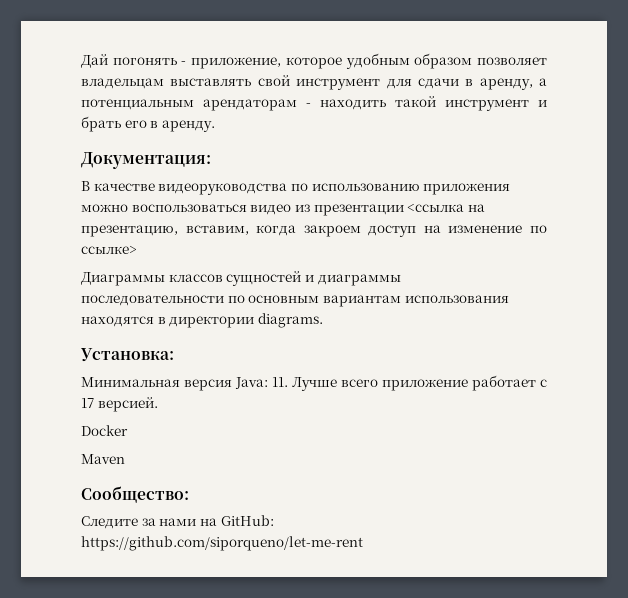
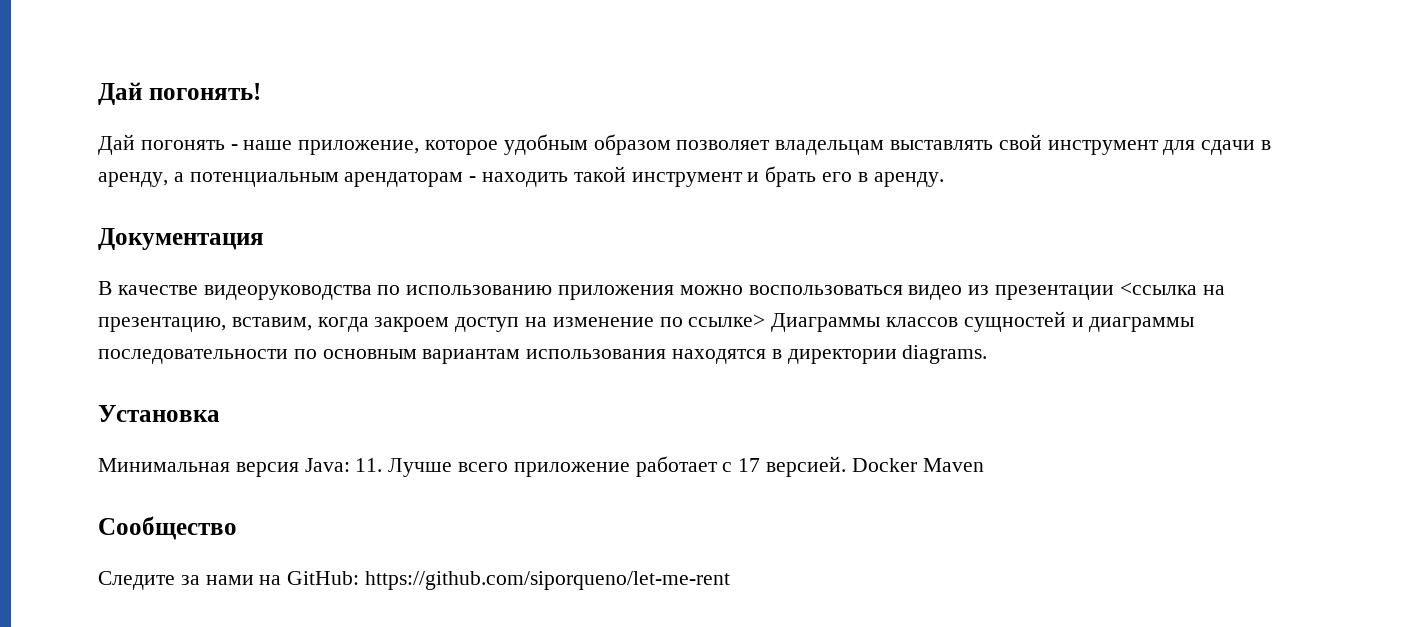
[81,54,108,68] Дай -> [98,82,261,105] [98,134,135,155] Дай погонять! // Дай
(187, 63) none -> [243,140,293,150] наше
[81,152,211,169] Документация: -> [98,228,264,250] Документация
(137, 249) // -> (766, 320) none
[81,348,174,362] Установка: -> [98,405,220,422] Установка
(158, 404) // -> (847, 466) none
(128, 430) // -> (917, 465) none
[81,486,189,503] Сообщество: -> [98,516,237,540] Сообщество

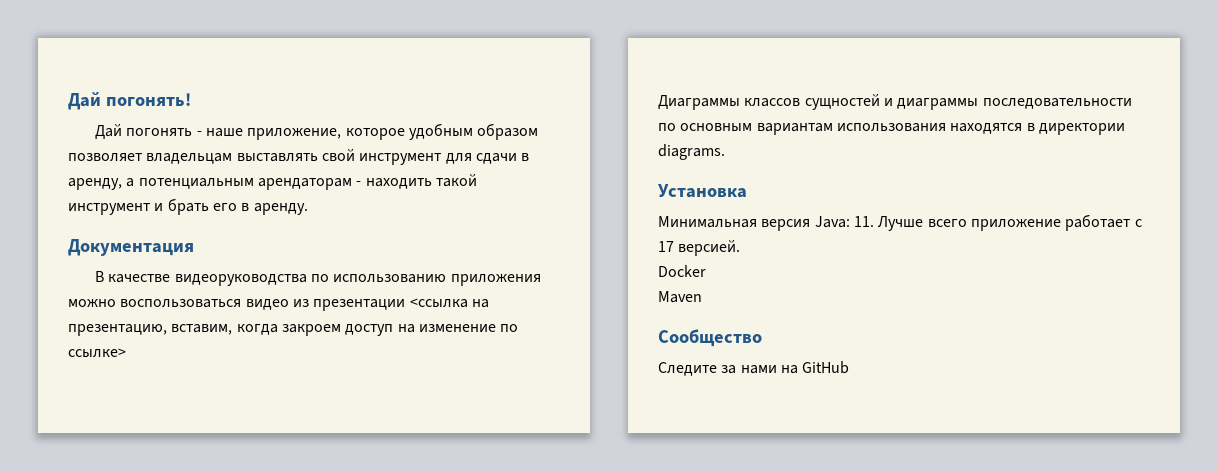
(766, 320) none -> (126, 353) //
(847, 466) none -> (741, 248) //
(917, 465) none -> (706, 271) //
[287,571,731,590] GitHub: https://github.com/siporqueno/let-me-rent -> [802,361,850,374] GitHub

